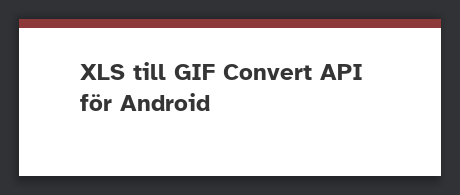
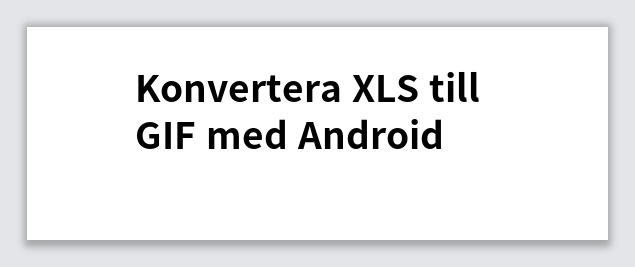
(80, 72) none -> [135,75,342,102] Konvertera
[223,64,363,80] [80,94,112,111] Convert API för -> [205,119,288,149] med

